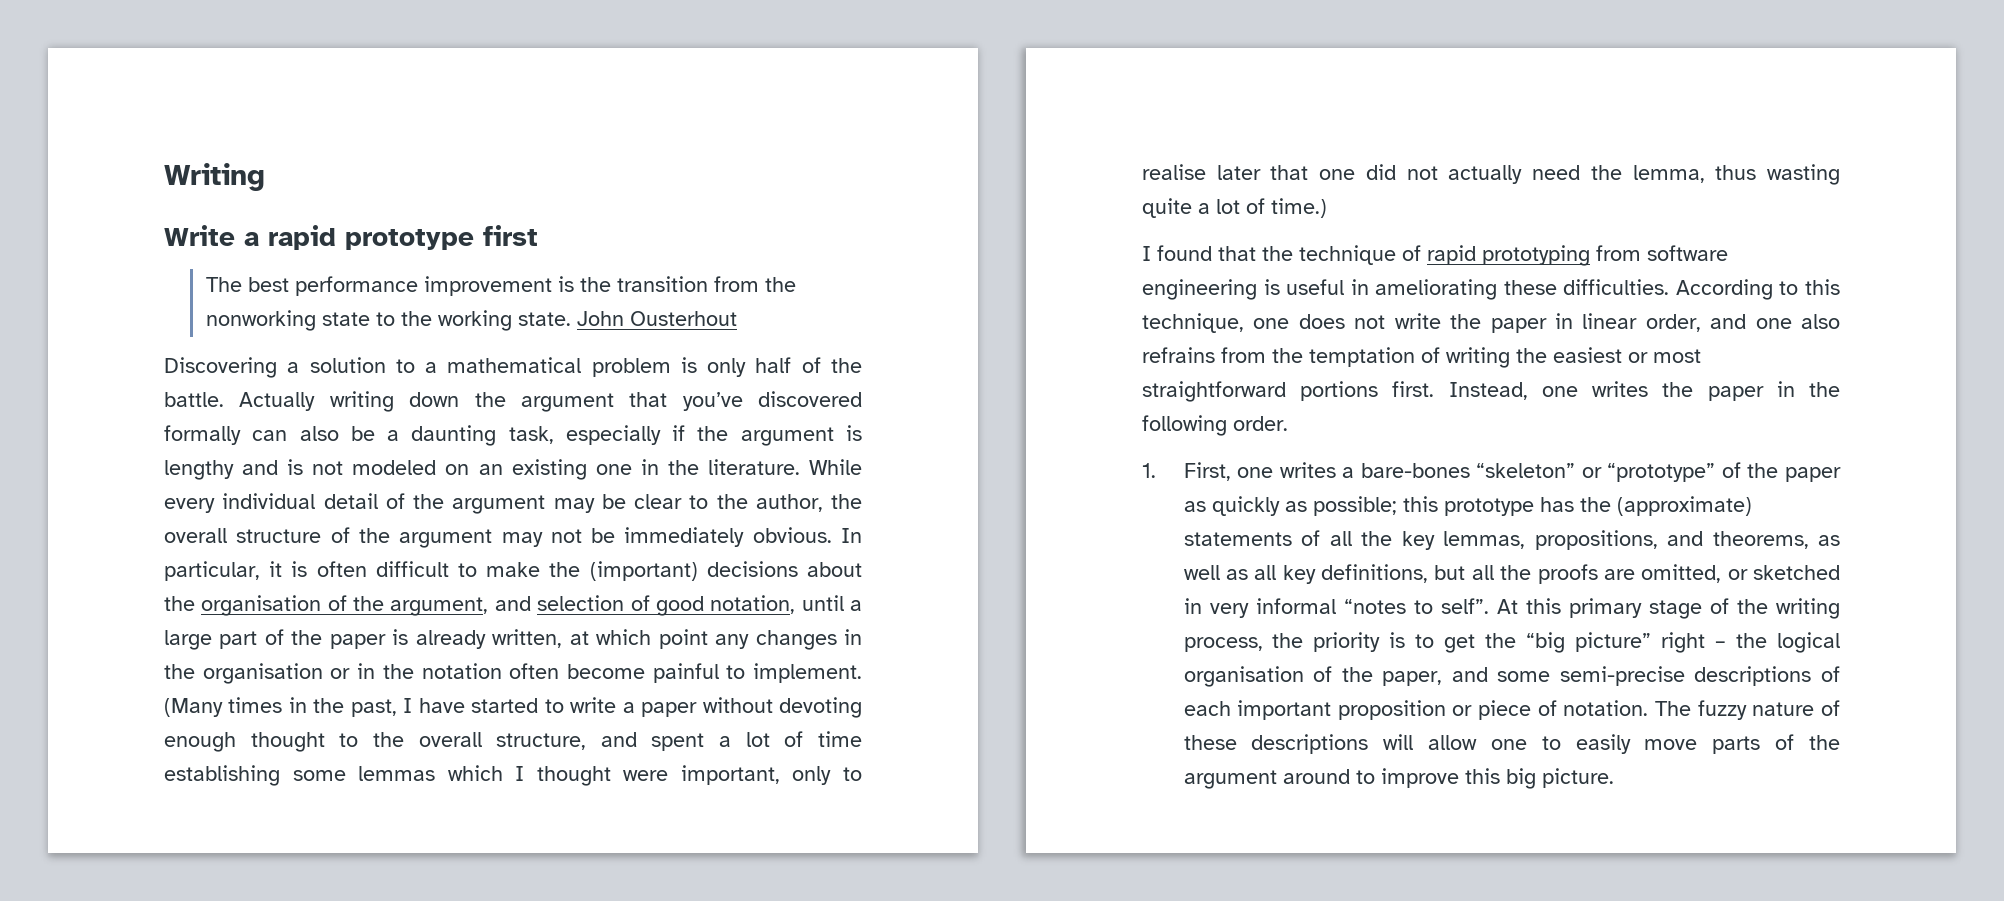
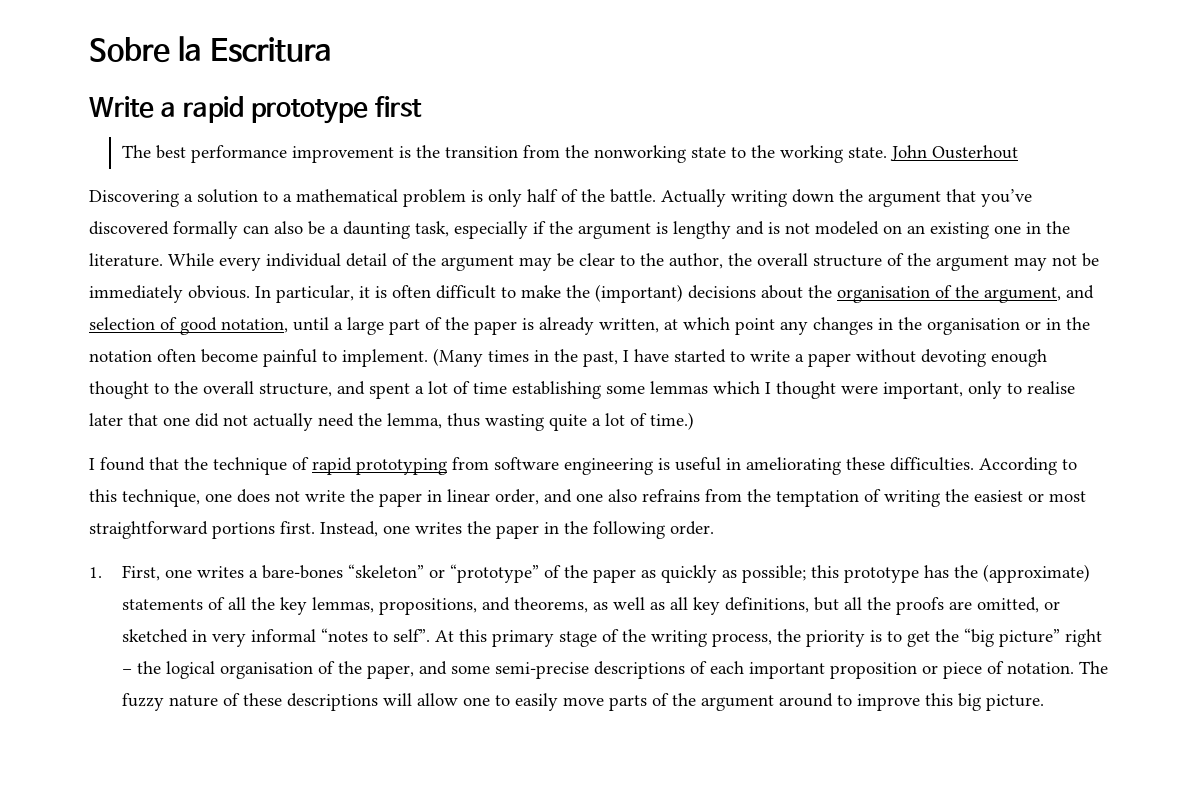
[164,163,265,191] Writing -> [89,36,333,63] Sobre la Escritura

